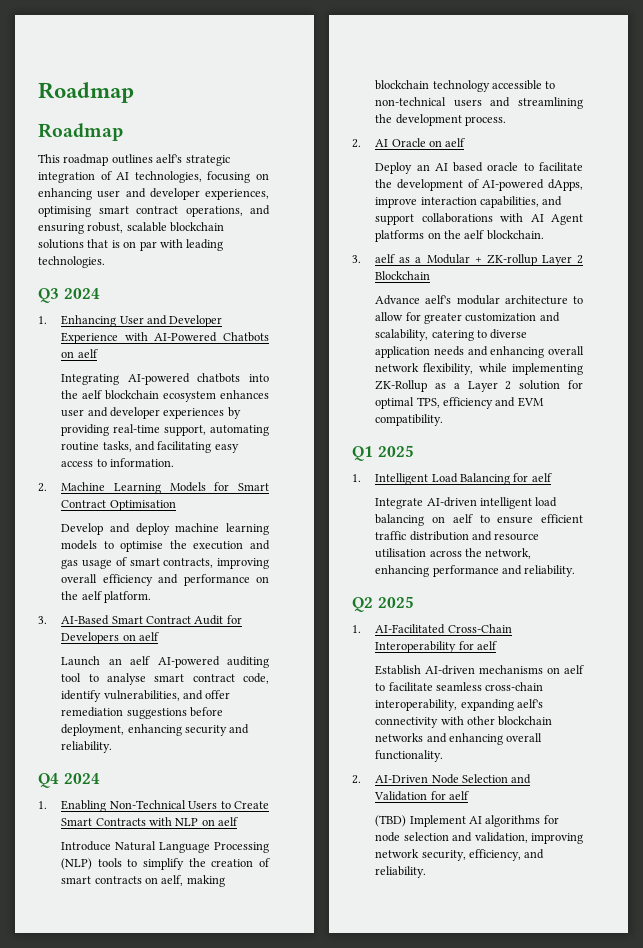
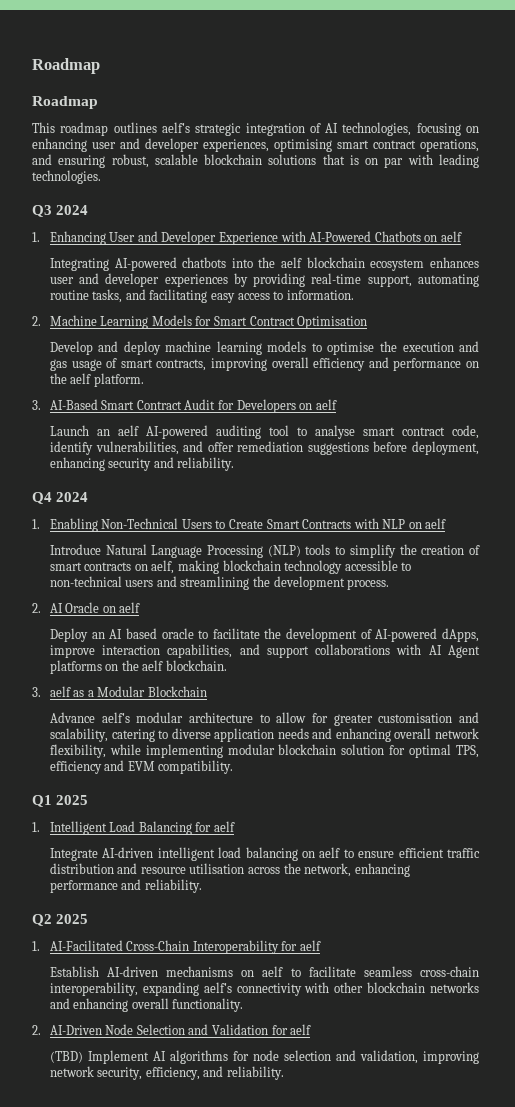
[474,254,583,266] + ZK-rollup Layer 2 -> (146, 691) none
[465,313,537,322] customization -> [378,713,453,723] customisation
[375,380,512,392] ZK-Rollup as a Layer 2 -> [227,744,337,755] modular blockchain

